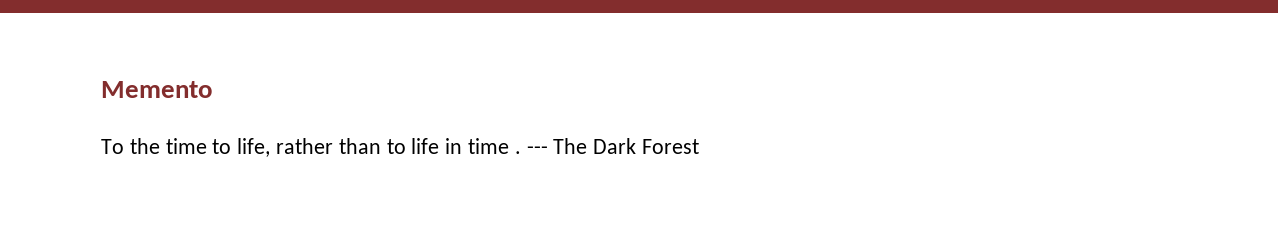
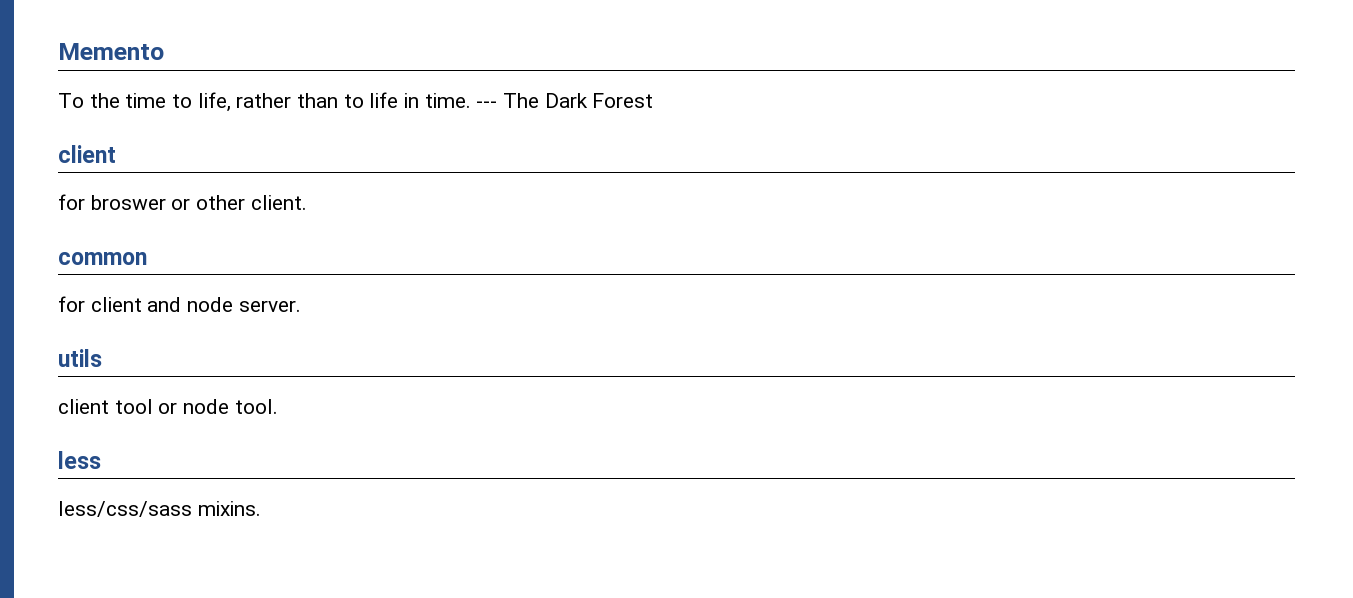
[468,138,521,154] time . -> [424,93,471,108] time.
(700, 146) none -> [58,145,116,163] [58,194,307,210] [58,252,147,265] [58,296,301,312] [58,349,102,367] [58,399,278,414] [58,451,101,469] [58,501,261,517] // client // for broswer or other client. // common // for client and node server. // utils // client tool or node tool. // less // less/css/sass mixins.

